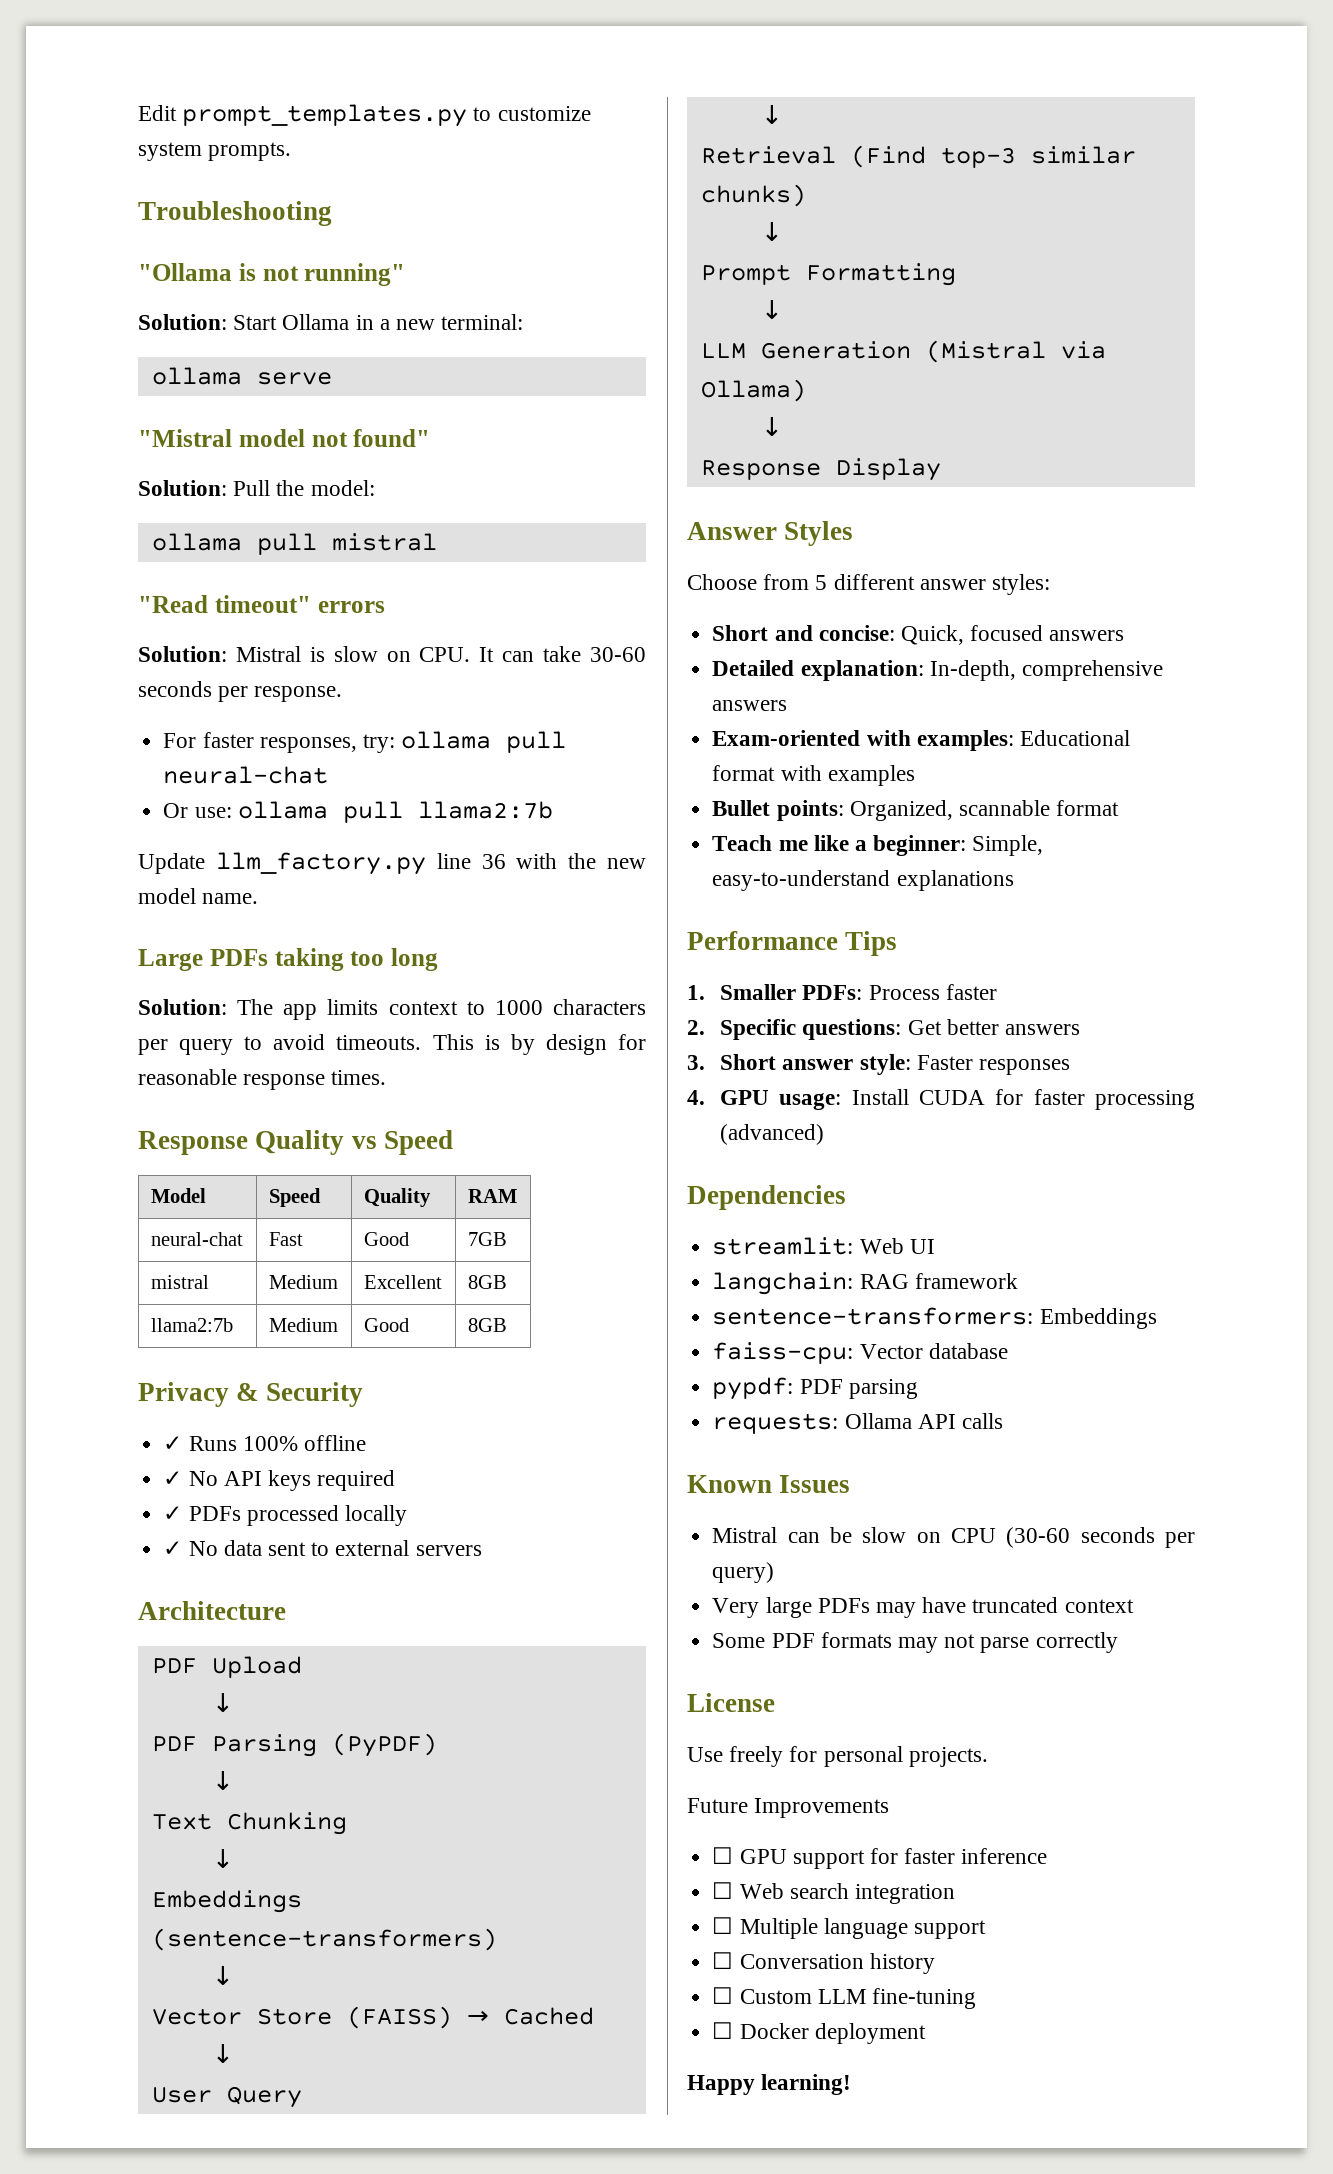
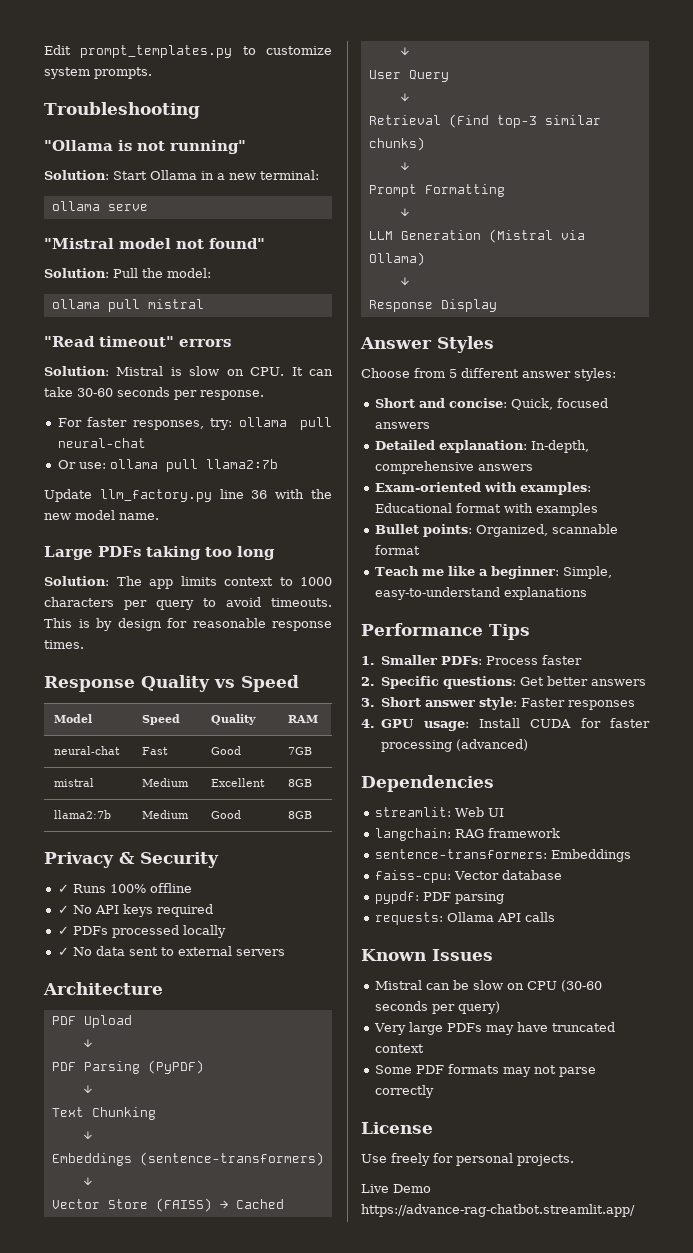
[687,1798,890,1818] [712,1847,1048,1869] [712,1882,955,1904] [712,1917,986,1939] [712,1952,935,1974] [712,1987,976,2009] [712,2022,926,2044] [687,2074,852,2095] Future Improvements // ☐ GPU support for faster inference // ☐ Web search integration // ☐ Multiple language support // ☐ Conversation history // ☐ Custom LLM fine-tuning // ☐ Docker deployment // Happy learning! -> [361,1184,431,1193] [361,1204,635,1217] Live Demo https://advance-rag-chatbot.streamlit.app/

